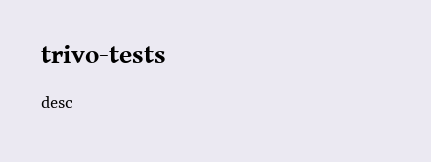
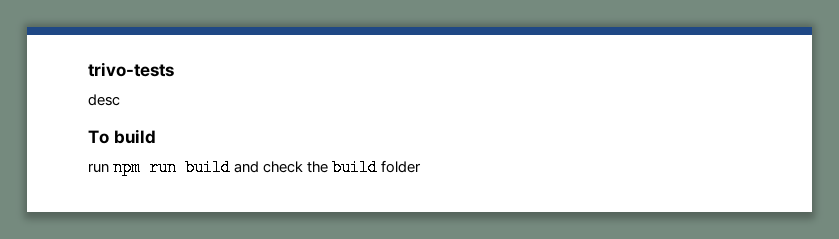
(73, 102) none -> [88,129,156,144] [88,159,422,176] // To build // run npm run build and check the build folder

